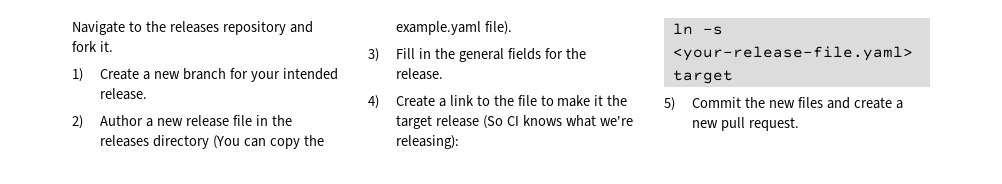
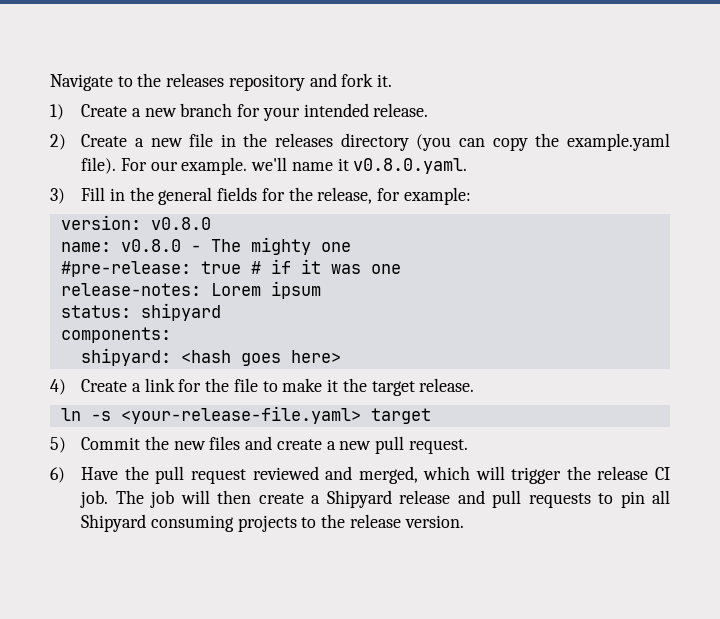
[100,115,229,127] Author a new release -> [81,134,183,147] Create a new
[212,135,240,149] (You -> [416,134,452,151] (you
(512, 28) none -> [120,157,468,175] For our example. we'll name it v0.8.0.yaml.
[396,68,444,80] release. -> [317,187,471,205] [60,215,211,230] [60,237,351,255] [60,259,401,277] [60,281,321,299] [60,303,221,321] [60,327,171,343] [80,348,341,366] release, for example: // version: v0.8.0 // name: v0.8.0 - The mighty one // #pre-release: true # if it was one // release-notes: Lorem ipsum // status: shipyard // components: // shipyard: <hash goes here>
[476,95,490,106] to -> [178,379,202,392] for
[435,115,633,129] [396,135,460,149] release (So CI knows what we're releasing): -> [419,378,475,392] release.
(799, 124) none -> [50,466,670,484] [80,490,670,508] [81,514,464,532] // 6) Have the pull request reviewed and merged, which will trigger the release CI job. The job will then create a Shipyard release and pull requests to pin all Shipyard consuming projects to the release version.

